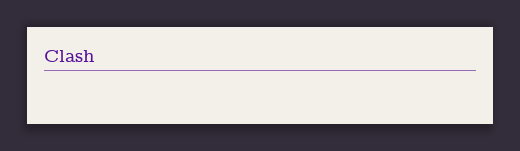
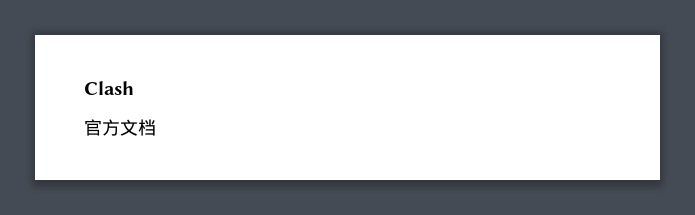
(95, 56) none -> [84,119,156,136] // 官方文档

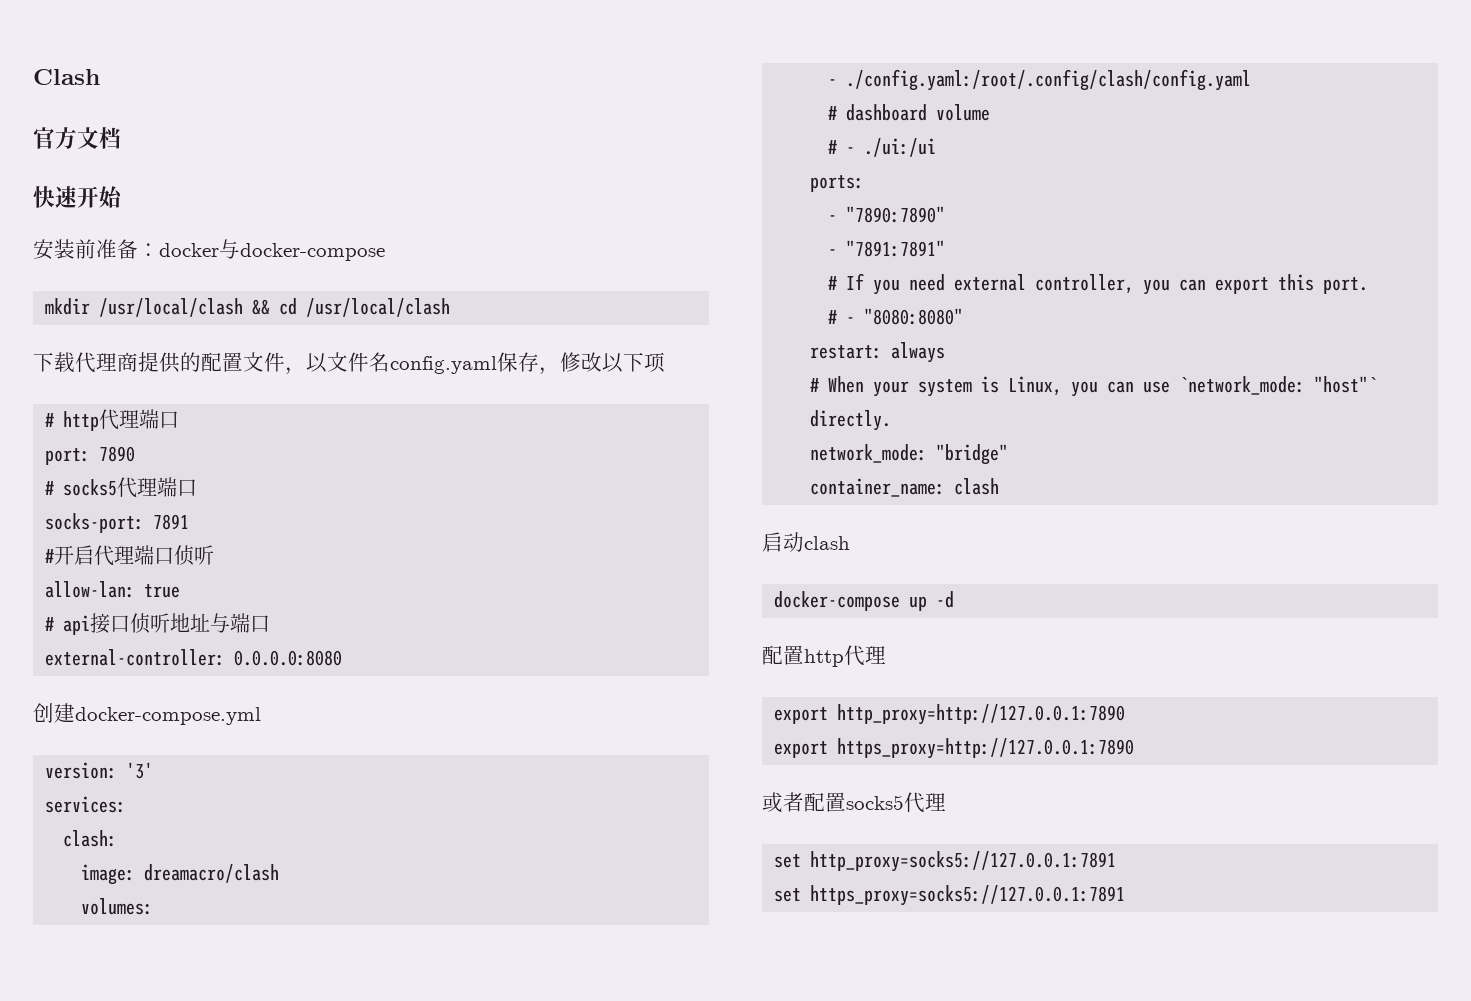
(156, 127) none -> [33,186,123,208] [33,239,385,261] [45,298,451,317] [33,352,665,375] [45,409,180,431] [45,446,136,465] [45,477,198,498] [45,513,190,533] [45,545,215,566] [45,581,181,598] [45,613,271,635] [45,649,343,666] [33,703,261,725] [45,762,154,779] [45,796,127,813] [63,830,118,847] [81,864,280,885] [81,898,154,915] [828,69,1252,91] [828,104,991,121] [828,138,937,157] [810,175,865,192] [828,206,946,223] [828,240,946,257] [828,273,1369,295] [828,308,964,325] [810,342,946,363] [810,376,1378,397] [810,410,892,431] [810,444,1009,465] [810,478,1000,497] [762,532,850,552] [774,591,955,611] [762,645,886,667] [774,704,1126,725] [774,738,1135,759] [762,792,946,813] [774,851,1117,872] [774,885,1126,906] // 快速开始 // 安装前准备：docker与docker-compose // mkdir /usr/local/clash && cd /usr/local/clash // 下载代理商提供的配置文件，以文件名config.yaml保存，修改以下项 // # http代理端口 // port: 7890 // # socks5代理端口 // socks-port: 7891 // #开启代理端口侦听 // allow-lan: true // # api接口侦听地址与端口 // external-controller: 0.0.0.0:8080 // 创建docker-compose.yml // version: '3' // services: // clash: // image: dreamacro/clash // volumes: // - ./config.yaml:/root/.config/clash/config.yaml // # dashboard volume // # - ./ui:/ui // ports: // - "7890:7890" // - "7891:7891" // # If you need external controller, you can export this port. // # - "8080:8080" // restart: always // # When your system is Linux, you can use `network_mode: "host"` directly. // network_mode: "bridge" // container_name: clash // 启动clash // docker-compose up -d // 配置http代理 // export http_proxy=http://127.0.0.1:7890 // export https_proxy=http://127.0.0.1:7890 // 或者配置socks5代理 // set http_proxy=socks5://127.0.0.1:7891 // set https_proxy=socks5://127.0.0.1:7891

